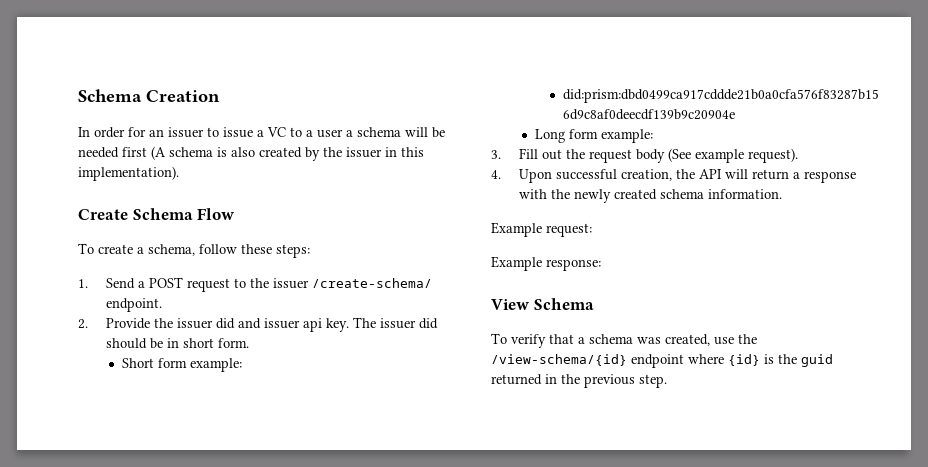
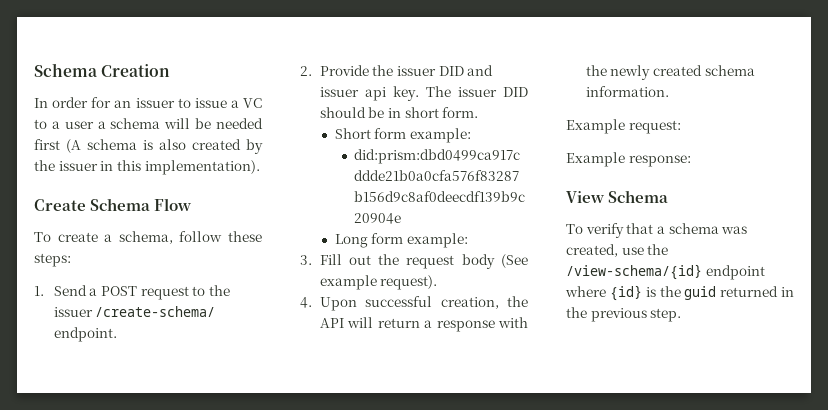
[215,318,235,329] did -> [438,66,464,76] DID
[418,318,438,329] did -> [503,87,528,97] DID

